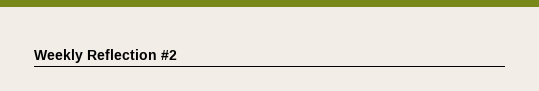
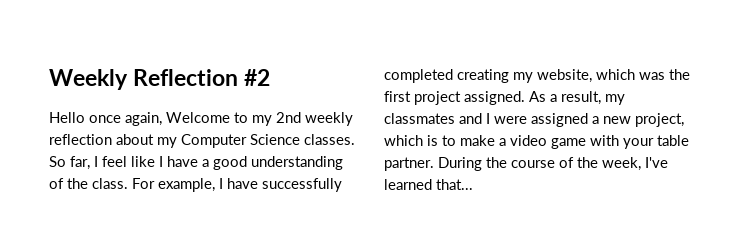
(177, 55) none -> [49,112,353,126] [49,134,355,148] [49,156,343,170] [49,178,342,192] [384,69,690,83] [384,91,625,105] [384,113,684,127] [384,135,689,149] [384,157,668,171] [384,179,473,190] // Hello once again, Welcome to my 2nd weekly reflection about my Computer Science classes. So far, I feel like I have a good understanding of the class. For example, I have successfully completed creating my website, which was the first project assigned. As a result, my classmates and I were assigned a new project, which is to make a video game with your table partner. During the course of the week, I've learned that...

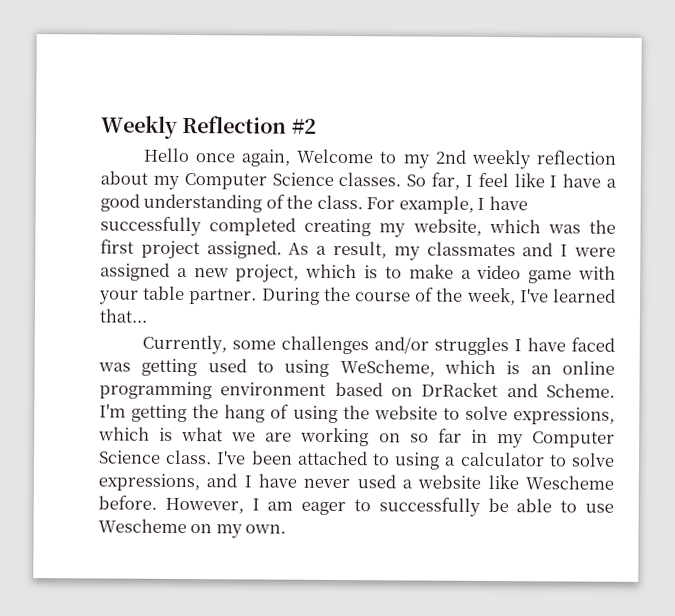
(473, 184) none -> [141,334,615,356] [98,358,615,377] [99,381,615,400] [99,403,616,425] [98,426,615,449] [98,449,615,470] [98,473,614,492] [98,495,615,517] [98,518,287,539] // Currently, some challenges and/or struggles I have faced was getting used to using WeScheme, which is an online programming environment based on DrRacket and Scheme. I'm getting the hang of using the website to solve expressions, which is what we are working on so far in my Computer Science class. I've been attached to using a calculator to solve expressions, and I have never used a website like Wescheme before. However, I am eager to successfully be able to use Wescheme on my own.

